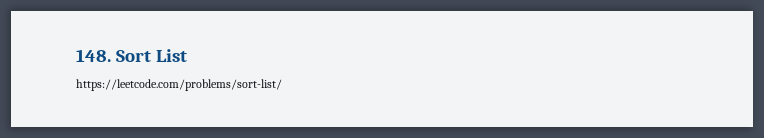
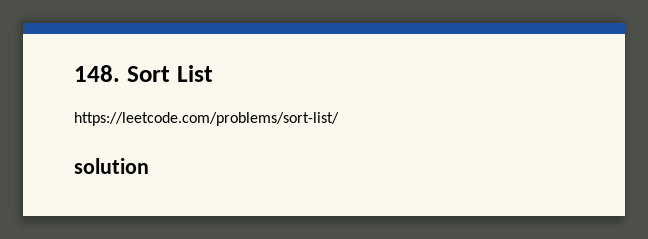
(282, 85) none -> [74,158,149,174] // solution

